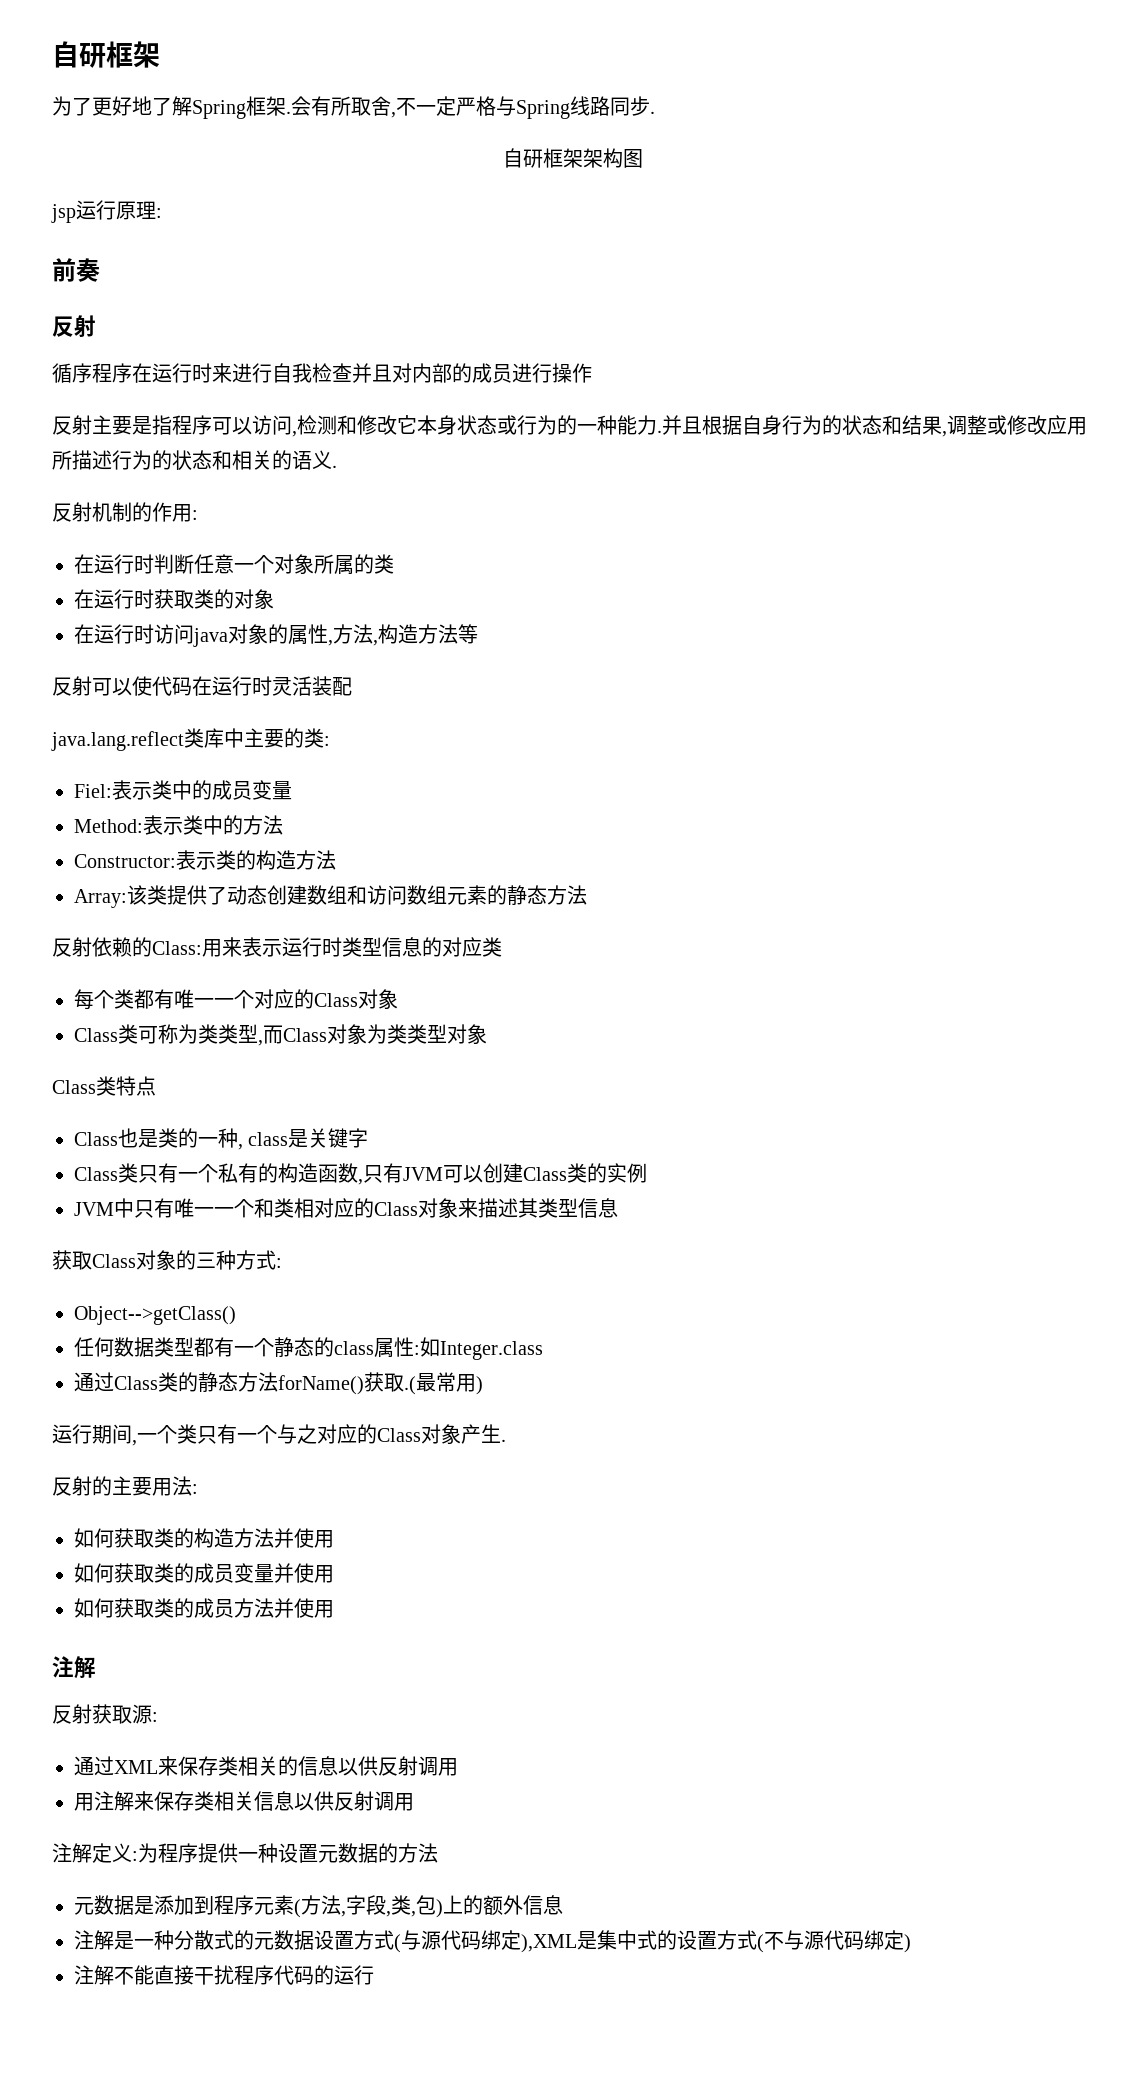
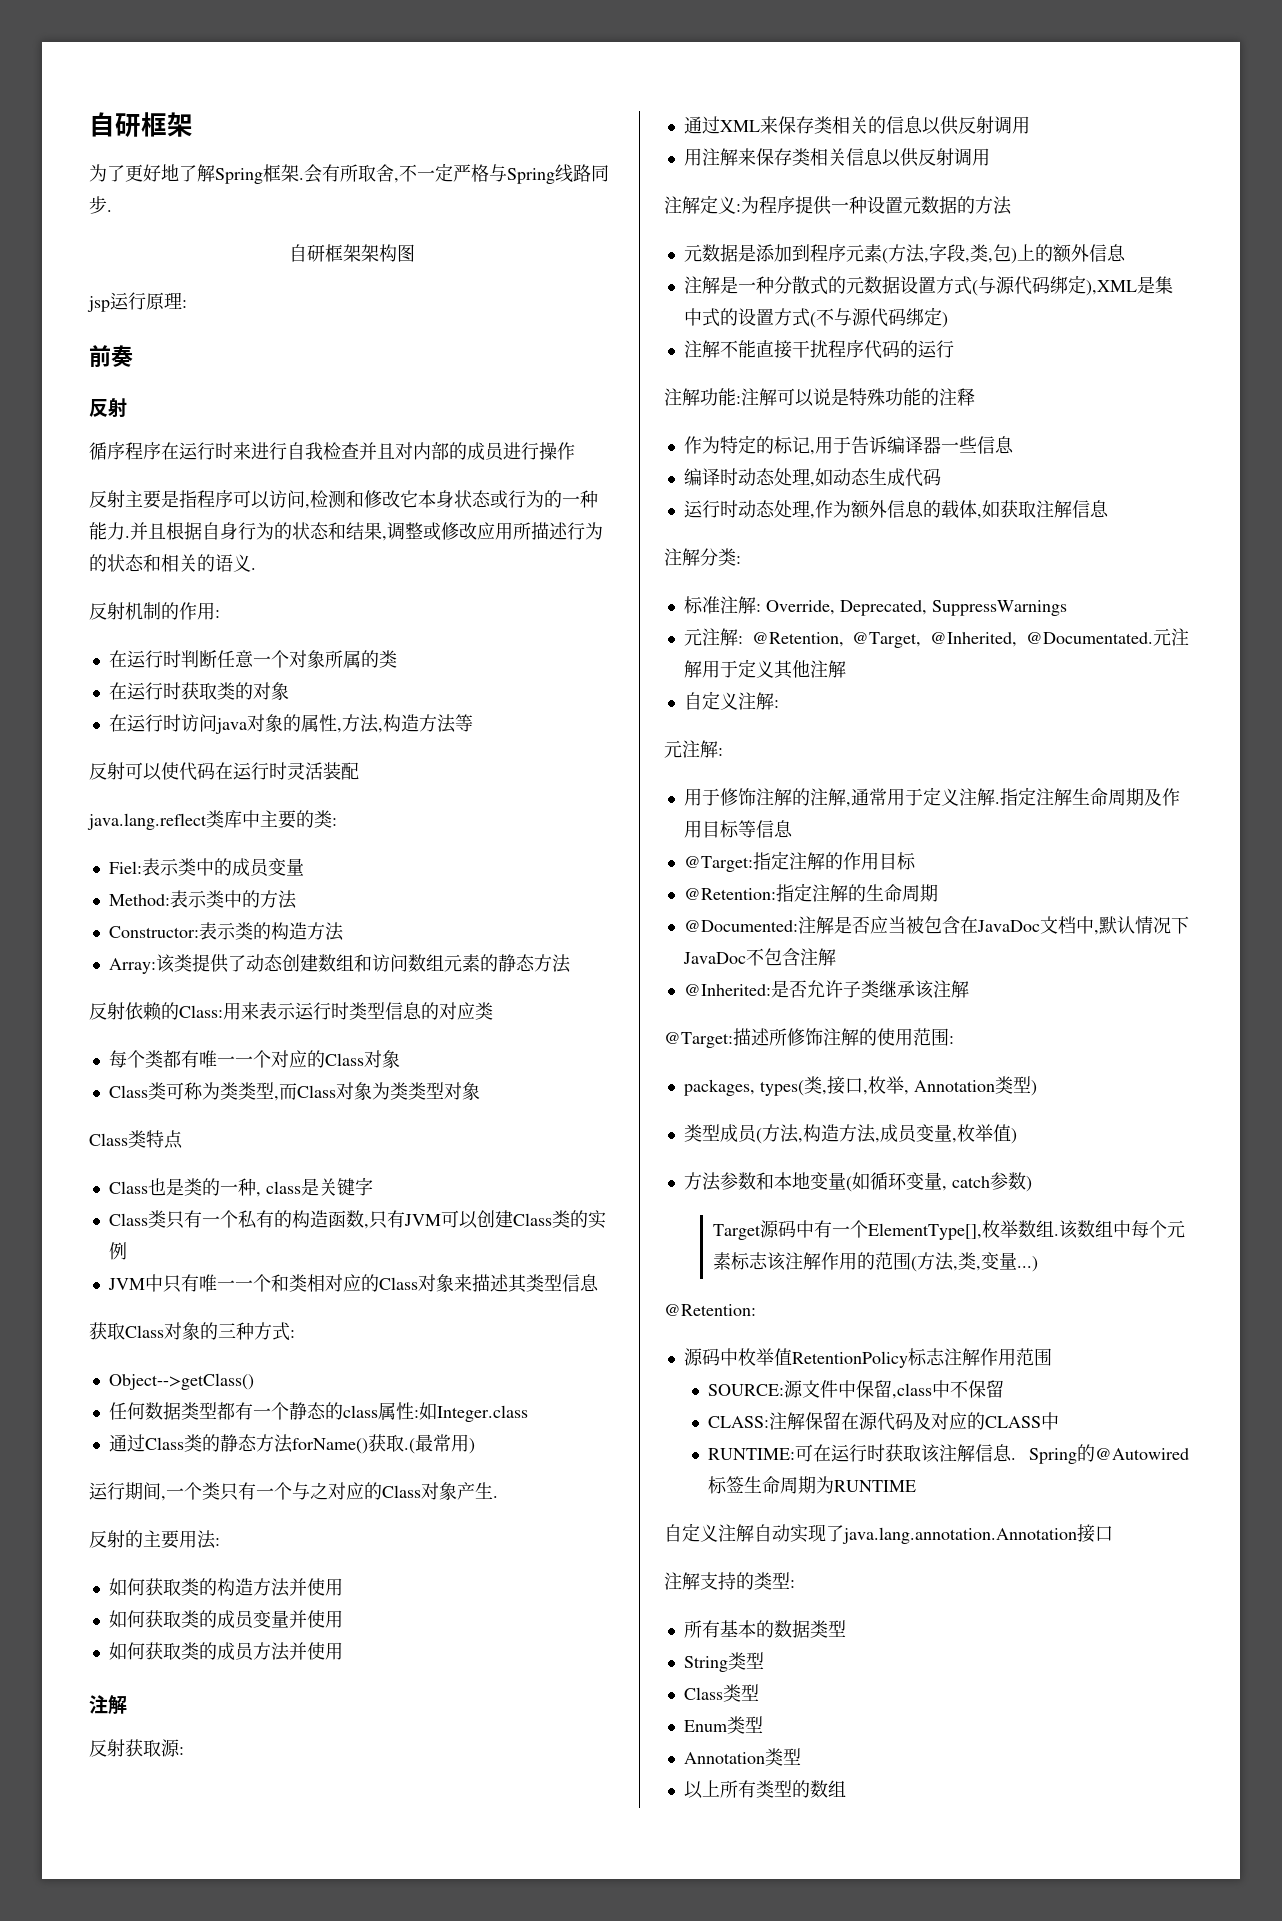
(374, 1975) none -> [664,388,975,407] [683,435,1014,455] [683,468,941,487] [683,500,1109,519] [664,548,741,566] [683,596,1067,616] [683,628,1189,648] [683,659,846,679] [683,691,779,710] [664,740,723,758] [683,787,1180,807] [683,820,793,838] [683,851,916,872] [683,883,938,902] [683,916,1189,935] [682,948,836,966] [683,980,969,999] [664,1028,954,1048] [683,1076,1037,1096] [683,1124,1017,1144] [683,1172,1032,1192] [712,1220,1185,1240] [712,1252,1038,1272] [664,1304,756,1316] [683,1348,1052,1368] [708,1380,1005,1399] [708,1412,1060,1431] [708,1444,1189,1464] [708,1476,917,1494] [664,1523,1113,1544] [664,1572,795,1590] [683,1620,846,1638] [683,1652,764,1672] [683,1684,759,1702] [683,1716,763,1734] [683,1748,801,1766] [683,1780,846,1799] // 注解功能:注解可以说是特殊功能的注释 // 作为特定的标记,用于告诉编译器一些信息 // 编译时动态处理,如动态生成代码 // 运行时动态处理,作为额外信息的载体,如获取注解信息 // 注解分类: // 标准注解: Override, Deprecated, SuppressWarnings // 元注解: @Retention, @Target, @Inherited, @Documentated.元注解用于定义其他注解 // 自定义注解: // 元注解: // 用于修饰注解的注解,通常用于定义注解.指定注解生命周期及作用目标等信息 // @Target:指定注解的作用目标 // @Retention:指定注解的生命周期 // @Documented:注解是否应当被包含在JavaDoc文档中,默认情况下JavaDoc不包含注解 // @Inherited:是否允许子类继承该注解 // @Target:描述所修饰注解的使用范围: // packages, types(类,接口,枚举, Annotation类型) // 类型成员(方法,构造方法,成员变量,枚举值) // 方法参数和本地变量(如循环变量, catch参数) // Target源码中有一个ElementType[],枚举数组.该数组中每个元素标志该注解作用的范围(方法,类,变量...) // @Retention: // 源码中枚举值RetentionPolicy标志注解作用范围 // SOURCE:源文件中保留,class中不保留 // CLASS:注解保留在源代码及对应的CLASS中 // RUNTIME:可在运行时获取该注解信息. Spring的@Autowired标签生命周期为RUNTIME // 自定义注解自动实现了java.lang.annotation.Annotation接口 // 注解支持的类型: // 所有基本的数据类型 // String类型 // Class类型 // Enum类型 // Annotation类型 // 以上所有类型的数组

